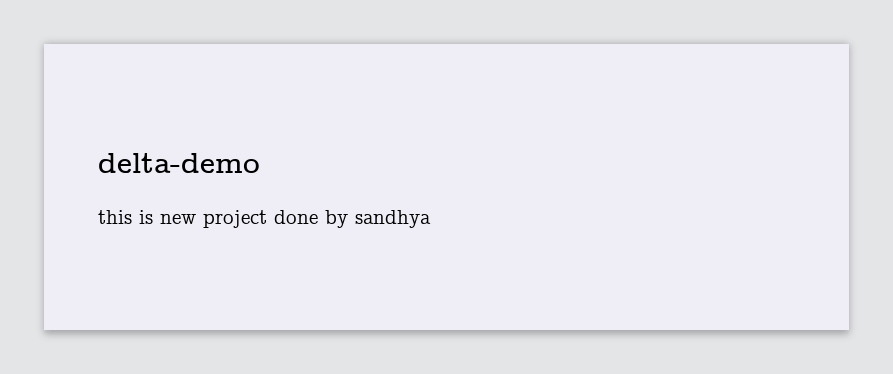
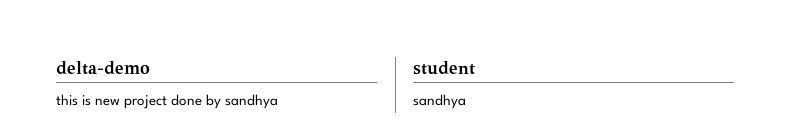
(431, 219) none -> [413,61,475,75] [413,94,466,109] // student // sandhya

